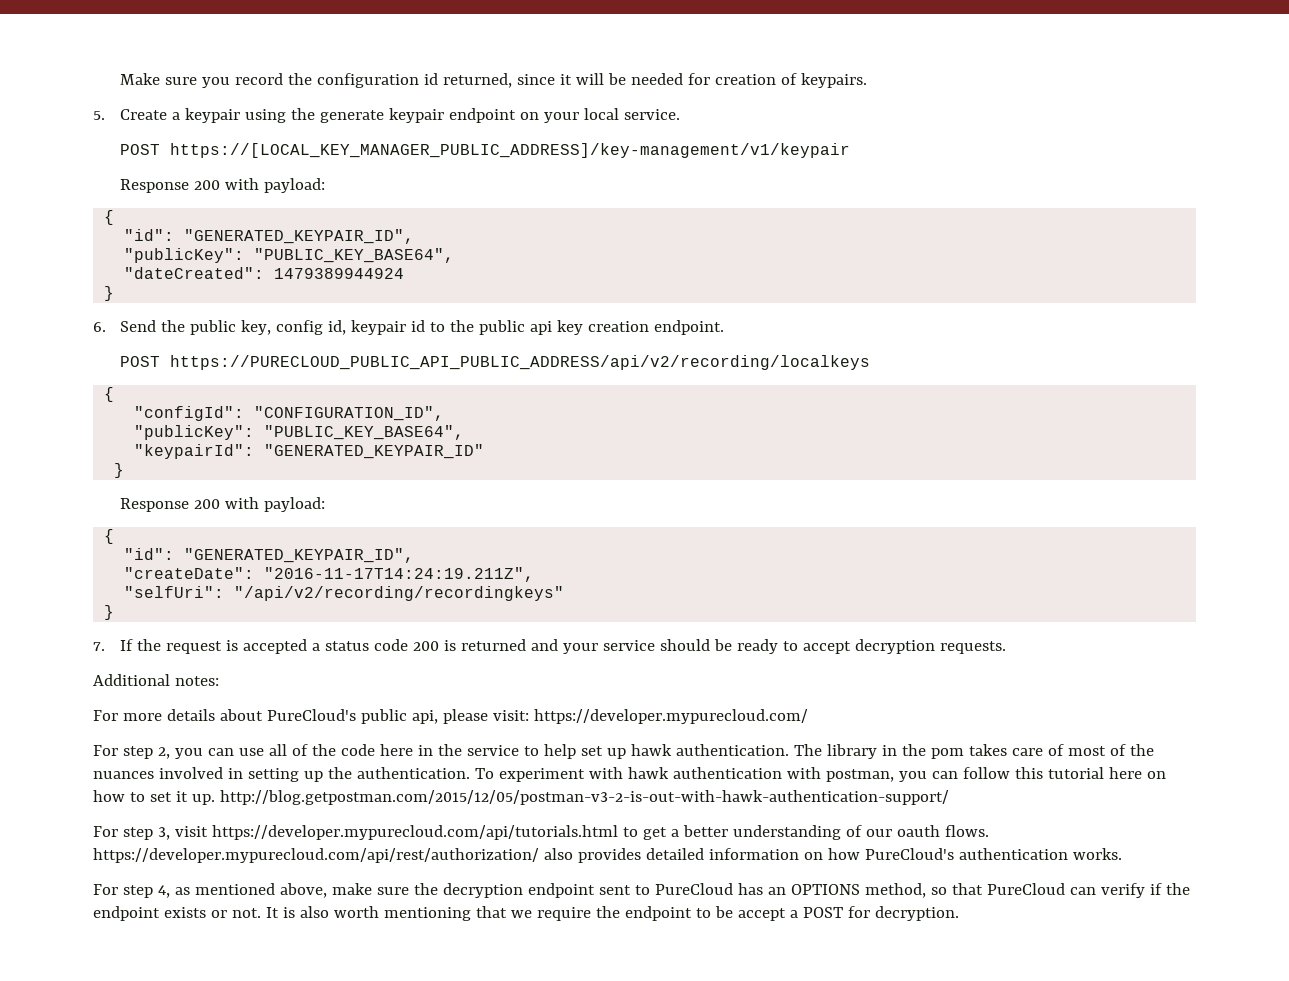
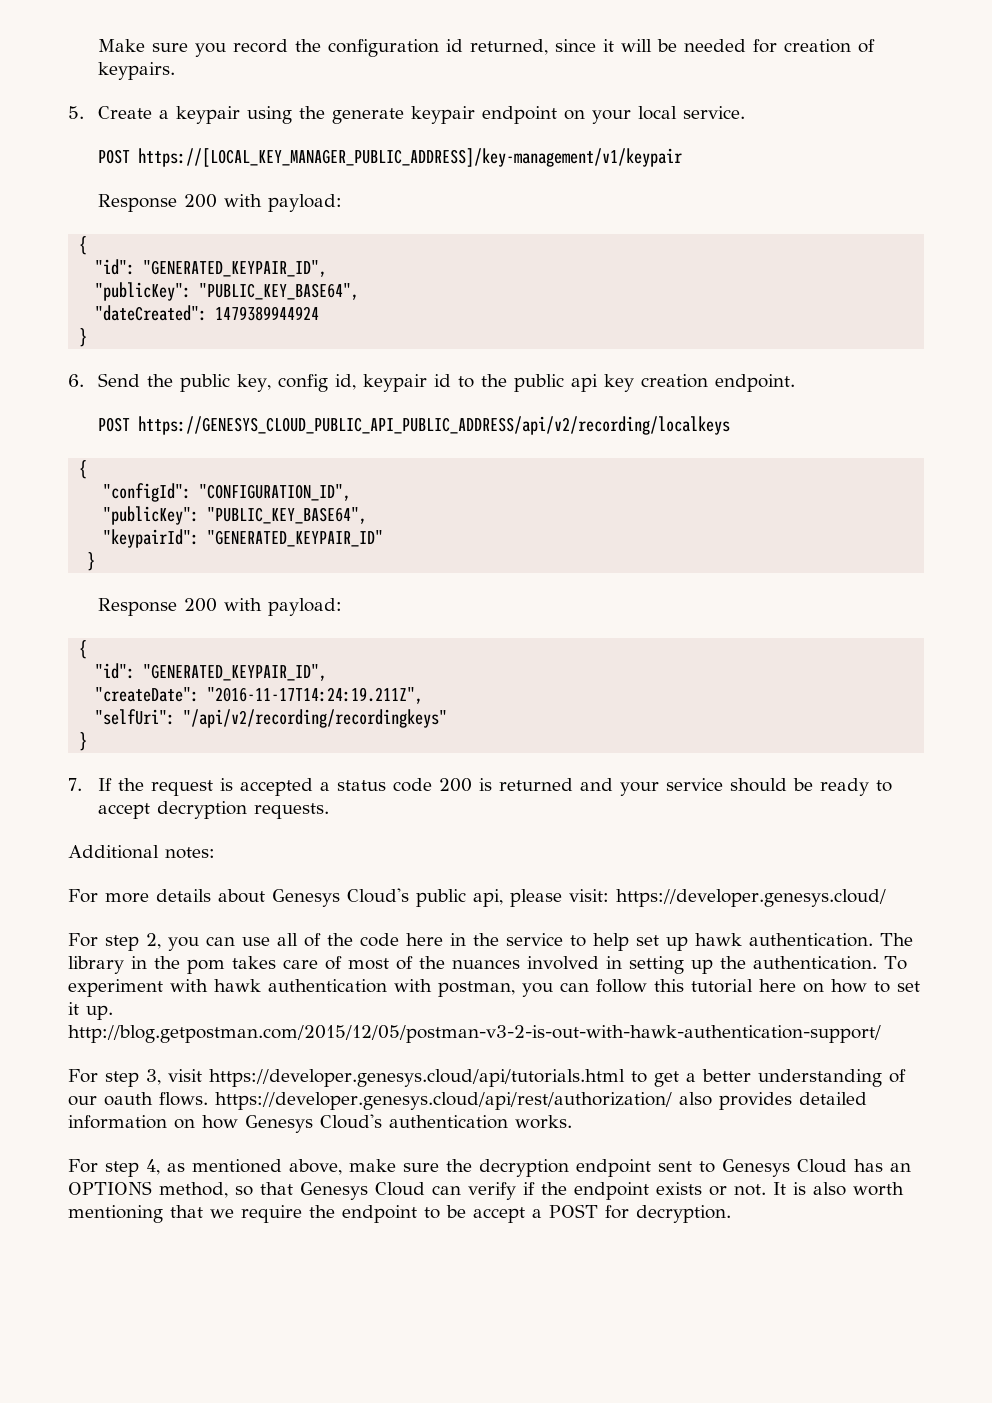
[169,355,870,370] https://PURECLOUD_PUBLIC_API_PUBLIC_ADDRESS/api/v2/recording/localkeys -> [138,416,731,435] https://GENESYS_CLOUD_PUBLIC_API_PUBLIC_ADDRESS/api/v2/recording/localkeys
[266,709,356,721] PureCloud's -> [272,888,409,907] Genesys Cloud's
[533,709,808,724] https://developer.mypurecloud.com/ -> [616,889,886,907] https://developer.genesys.cloud/
[211,825,618,840] https://developer.mypurecloud.com/api/tutorials.html -> [209,1069,625,1087] https://developer.genesys.cloud/api/tutorials.html
[93,848,539,863] https://developer.mypurecloud.com/api/rest/authorization/ -> [215,1092,672,1110] https://developer.genesys.cloud/api/rest/authorization/
[864,848,954,860] PureCloud's -> [245,1114,382,1133] Genesys Cloud's
[654,883,733,895] PureCloud -> [722,1159,847,1177] Genesys Cloud
[986,883,1065,895] PureCloud -> [300,1182,425,1200] Genesys Cloud

